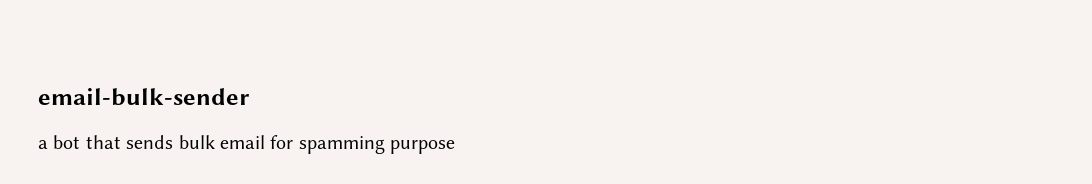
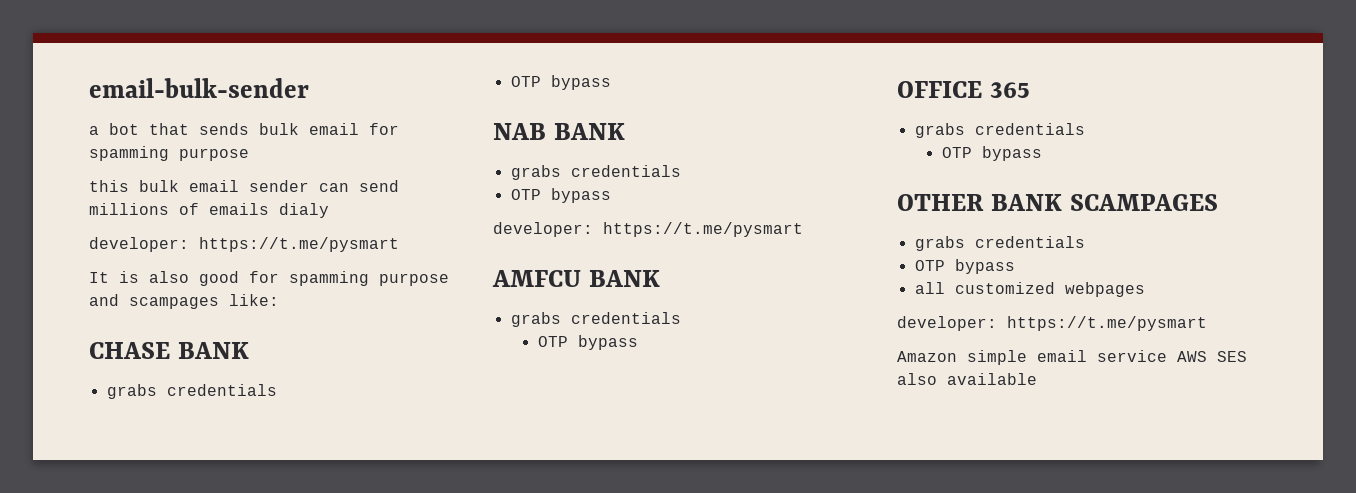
(456, 147) none -> [89,180,399,192] [89,203,329,218] [89,237,399,252] [89,271,449,286] [89,294,279,309] [89,342,249,359] [106,384,277,399] [510,75,611,90] [493,123,625,140] [510,165,681,180] [510,188,611,203] [493,222,803,237] [492,270,660,287] [510,312,681,327] [537,335,638,350] [897,81,1030,98] [914,123,1085,138] [941,146,1042,161] [897,194,1218,211] [914,236,1085,251] [914,259,1015,274] [914,282,1145,297] [897,316,1207,331] [897,350,1247,365] [897,373,1037,385] // this bulk email sender can send millions of emails dialy // developer: https://t.me/pysmart // It is also good for spamming purpose and scampages like: // CHASE BANK // grabs credentials // OTP bypass // NAB BANK // grabs credentials // OTP bypass // developer: https://t.me/pysmart // AMFCU BANK // grabs credentials // OTP bypass // OFFICE 365 // grabs credentials // OTP bypass // OTHER BANK SCAMPAGES // grabs credentials // OTP bypass // all customized webpages // developer: https://t.me/pysmart // Amazon simple email service AWS SES also available

